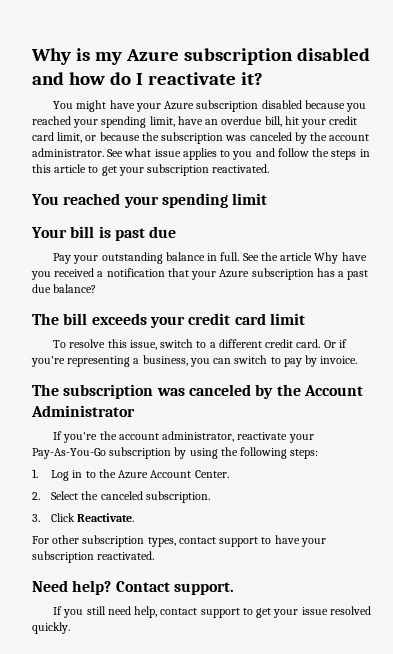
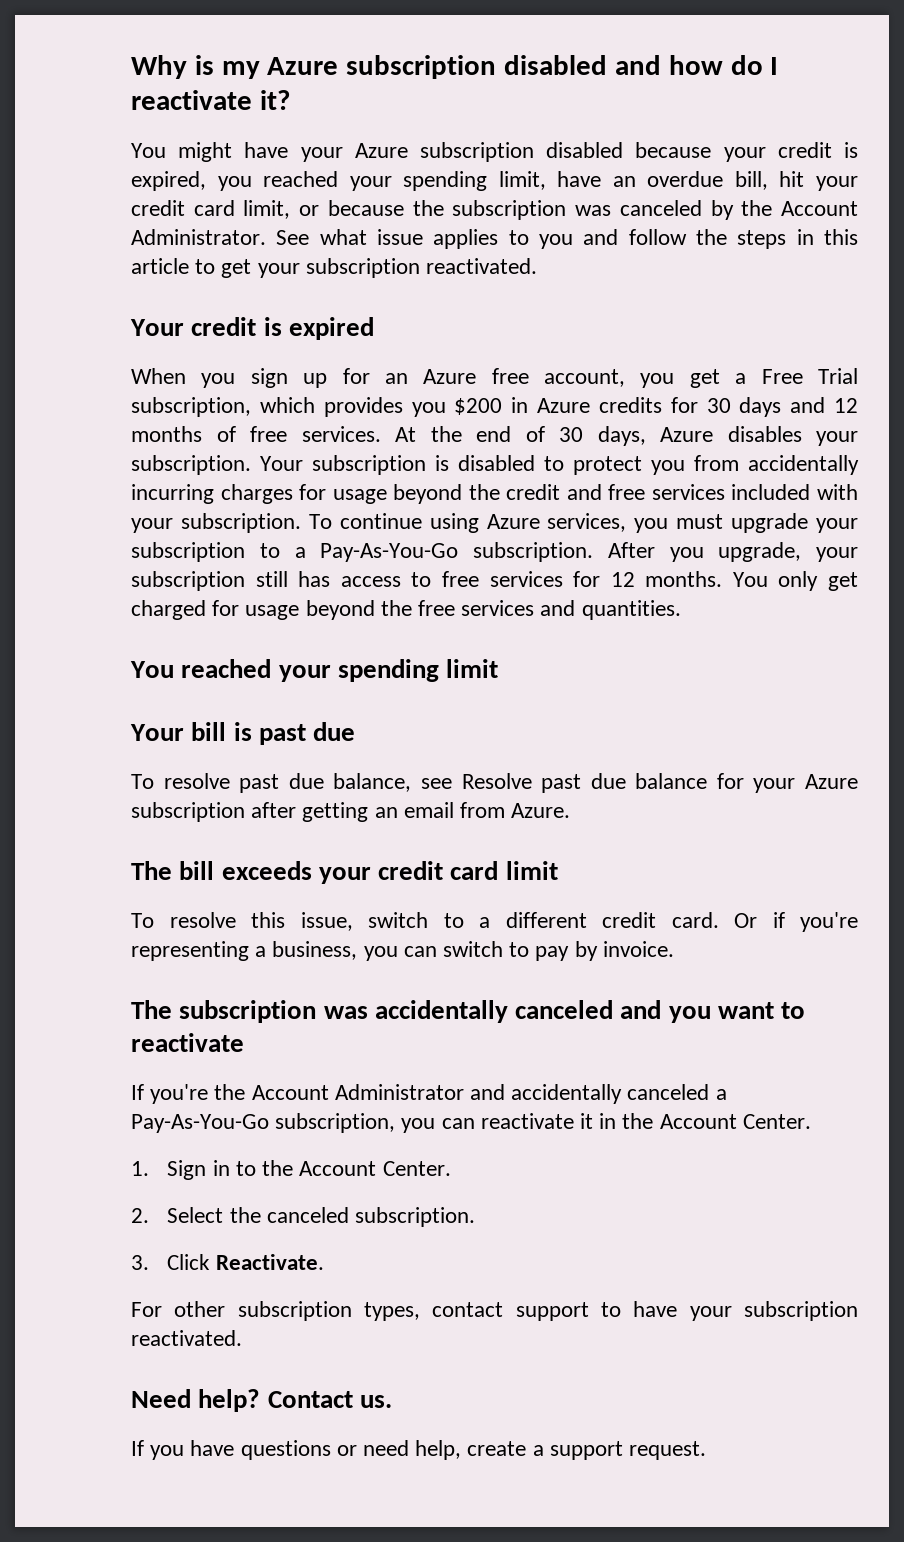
(345, 104) none -> [723,142,858,162] [131,171,206,191] your credit is expired,
[329,134,370,141] [32,148,104,157] account administrator. -> [781,201,859,216] [131,229,266,245] Account Administrator.
(270, 168) none -> [130,317,374,340] [131,368,858,388] [131,397,859,417] [131,426,858,446] [131,455,859,475] [131,484,858,504] [131,513,858,533] [131,542,858,562] [131,571,858,591] [131,600,681,620] // Your credit is expired // When you sign up for an Azure free account, you get a Free Trial subscription, which provides you $200 in Azure credits for 30 days and 12 months of free services. At the end of 30 days, Azure disables your subscription. Your subscription is disabled to protect you from accidentally incurring charges for usage beyond the credit and free services included with your subscription. To continue using Azure services, you must upgrade your subscription to a Pay-As-You-Go subscription. After you upgrade, your subscription still has access to free services for 12 months. You only get charged for usage beyond the free services and quantities.
[53,252,367,264] [31,268,369,280] [32,284,97,293] Pay your outstanding balance in full. See the article Why have you received a notification that your Azure subscription has a past due balance? -> [131,773,859,793] [131,802,571,822] To resolve past due balance, see Resolve past due balance for your Azure subscription after getting an email from Azure.
[188,384,363,399] [31,405,135,417] [53,431,314,443] [32,447,319,459] canceled by the Account Administrator // If you're the account administrator, reactivate your Pay-As-You-Go subscription by using the following steps: -> [374,1000,806,1023] [131,1033,244,1052] [131,1084,727,1104] [131,1113,811,1133] accidentally canceled and you want to reactivate // If you're the Account Administrator and accidentally canceled a Pay-As-You-Go subscription, you can reactivate it in the Account Center.
[51,470,70,481] Log -> [167,1160,207,1180] Sign
[118,470,149,479] Azure -> (294, 1168) none
[173,582,234,595] support. -> [359,1395,392,1408] us.
[86,606,371,618] [32,622,70,634] still need help, contact support to get your issue resolved quickly. -> [190,1440,707,1460] have questions or need help, create a support request.

